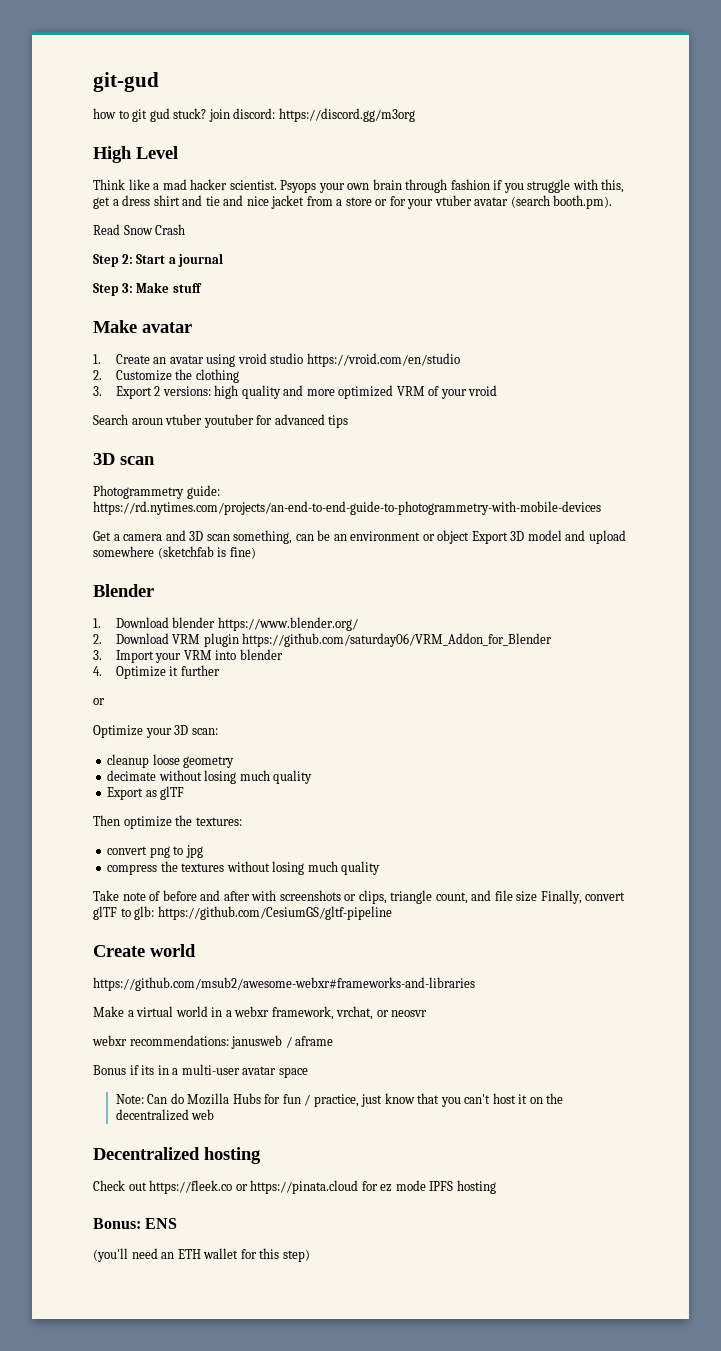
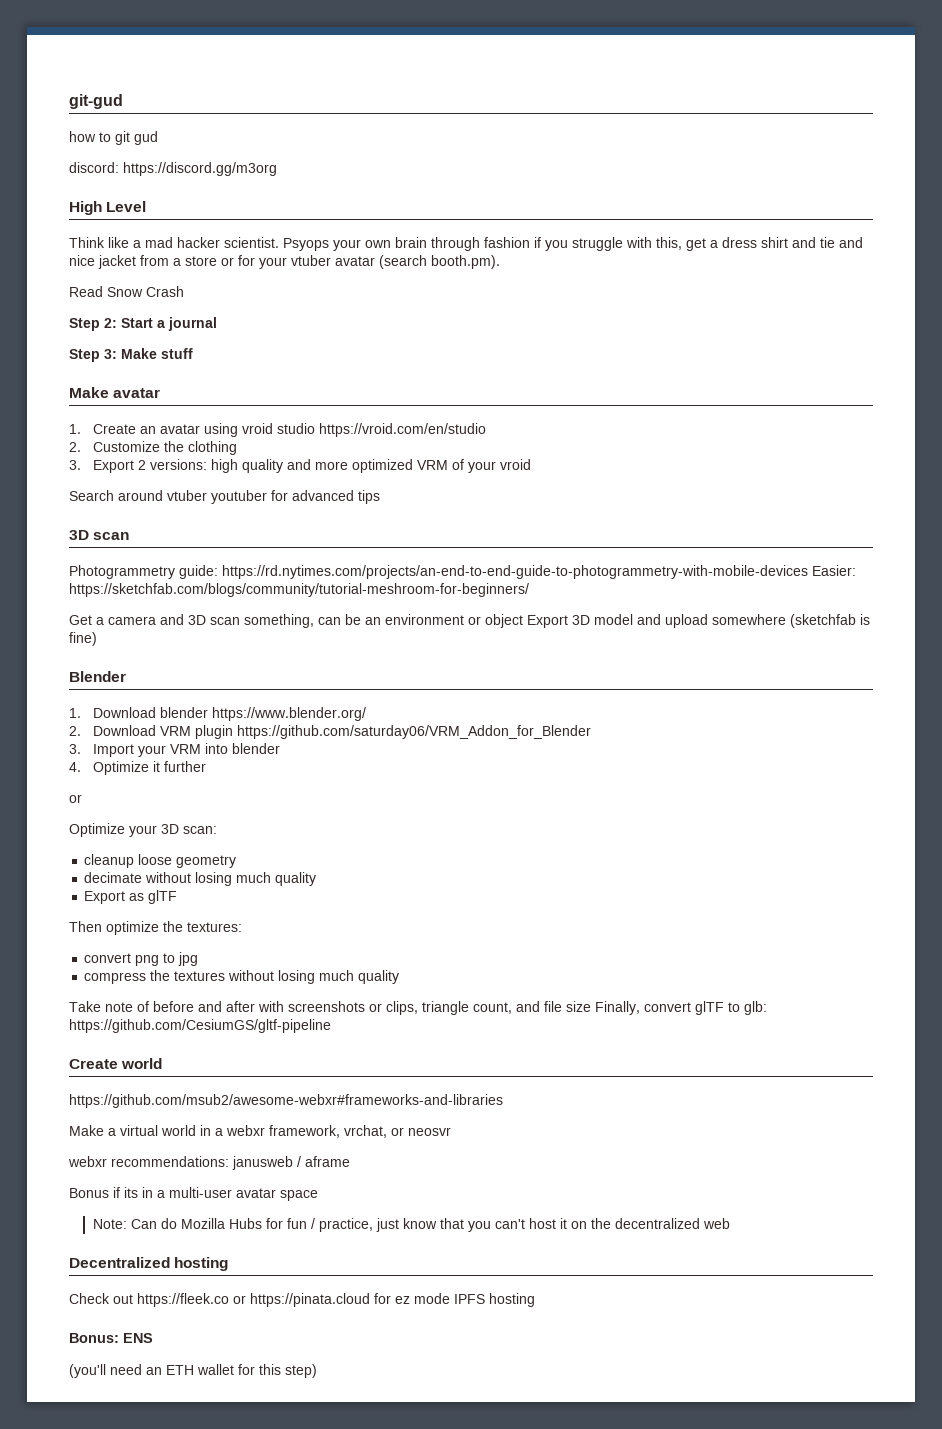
[173,108,230,122] stuck? join -> (158, 138) //
[131,418,163,425] aroun -> [118,490,163,501] around
(601, 508) none -> [812,565,856,576] [69,583,529,597] Easier: https://sketchfab.com/blogs/community/tutorial-meshroom-for-beginners/

